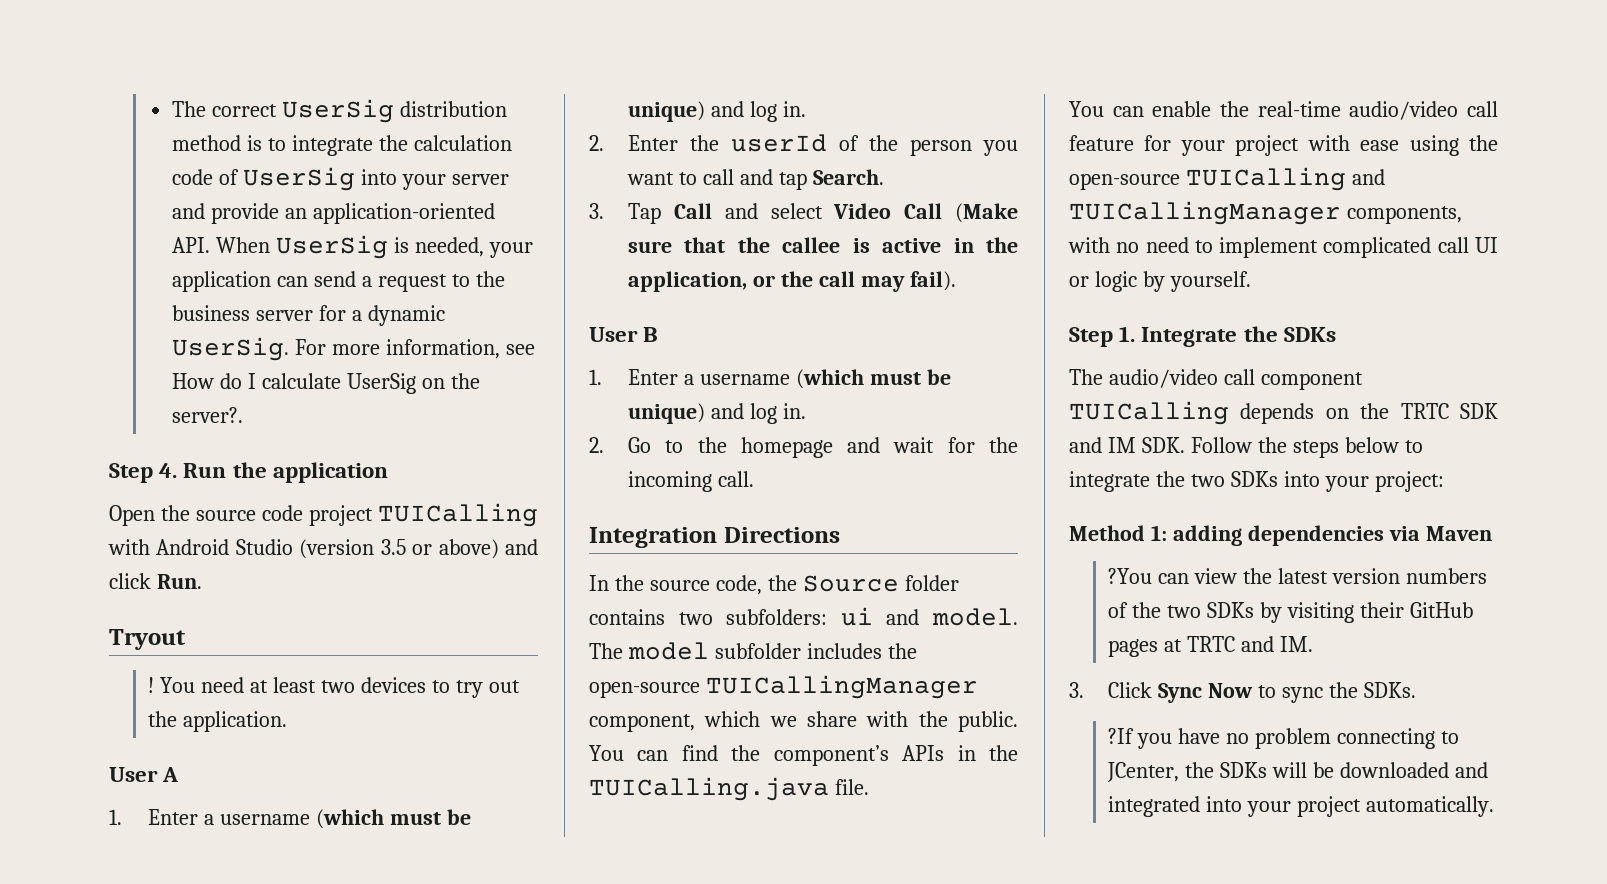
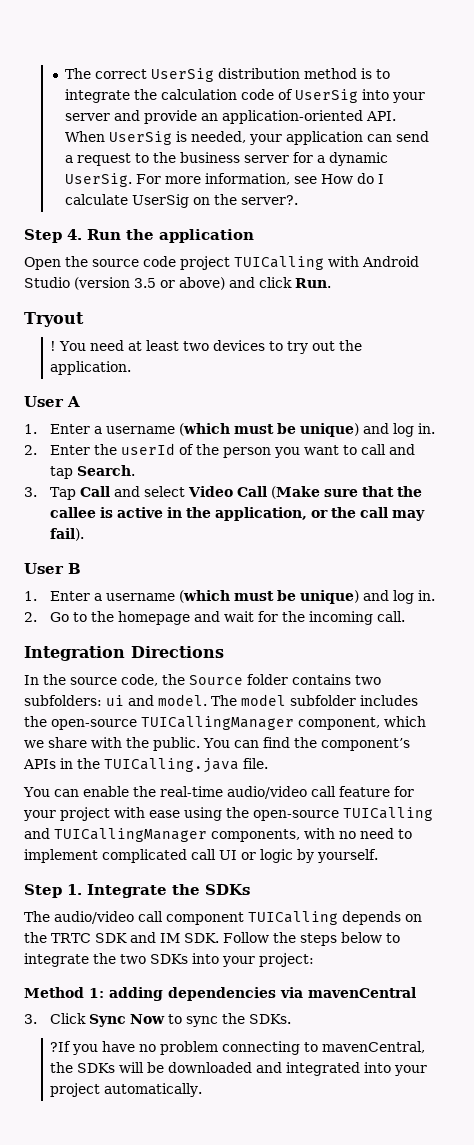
[1425,526,1492,541] [1108,568,1487,584] [1108,602,1473,623] [1108,636,1313,657] Maven // ?You can view the latest version numbers of the two SDKs by visiting their GitHub pages at TRTC and IM. -> [308,987,416,998] mavenCentral
[1107,762,1180,782] JCenter, -> [322,1041,426,1053] mavenCentral,

